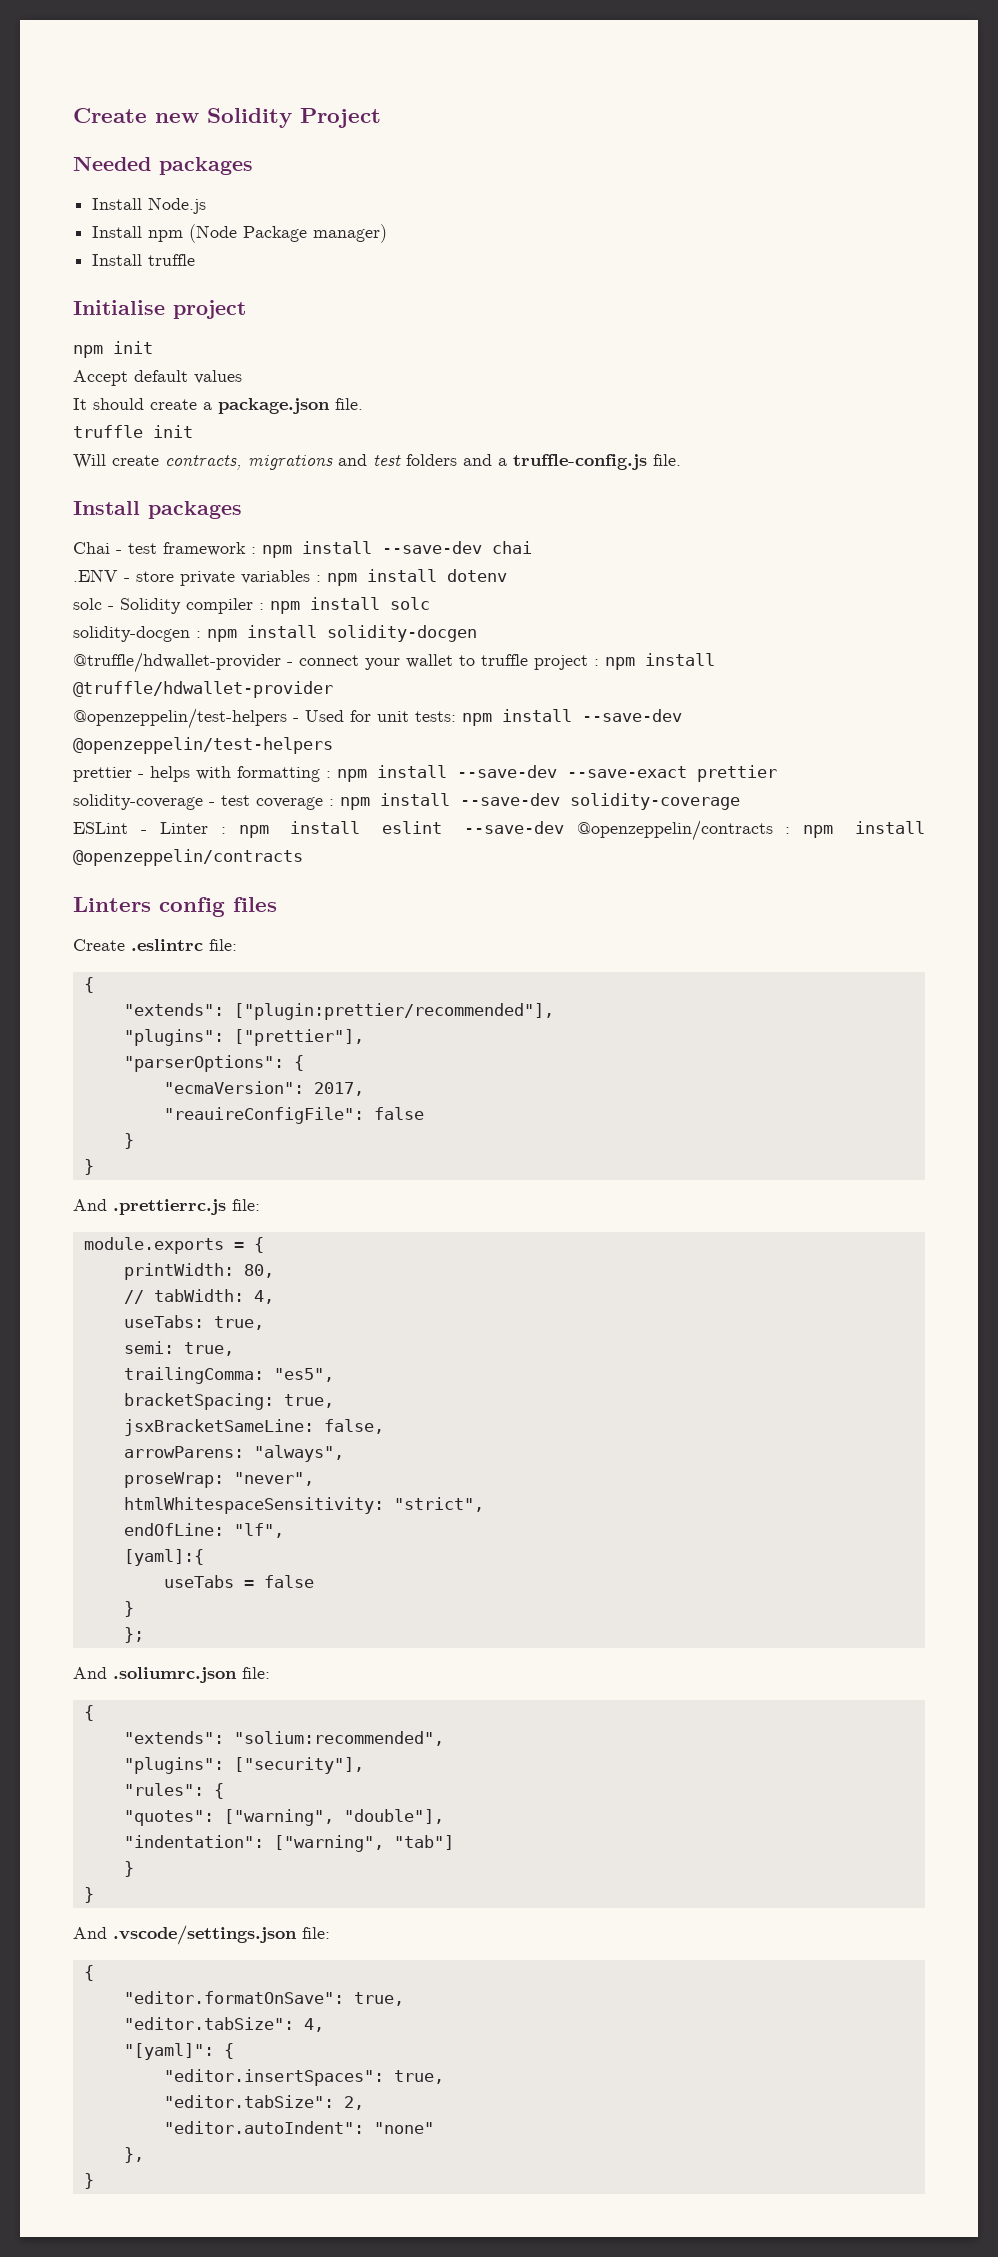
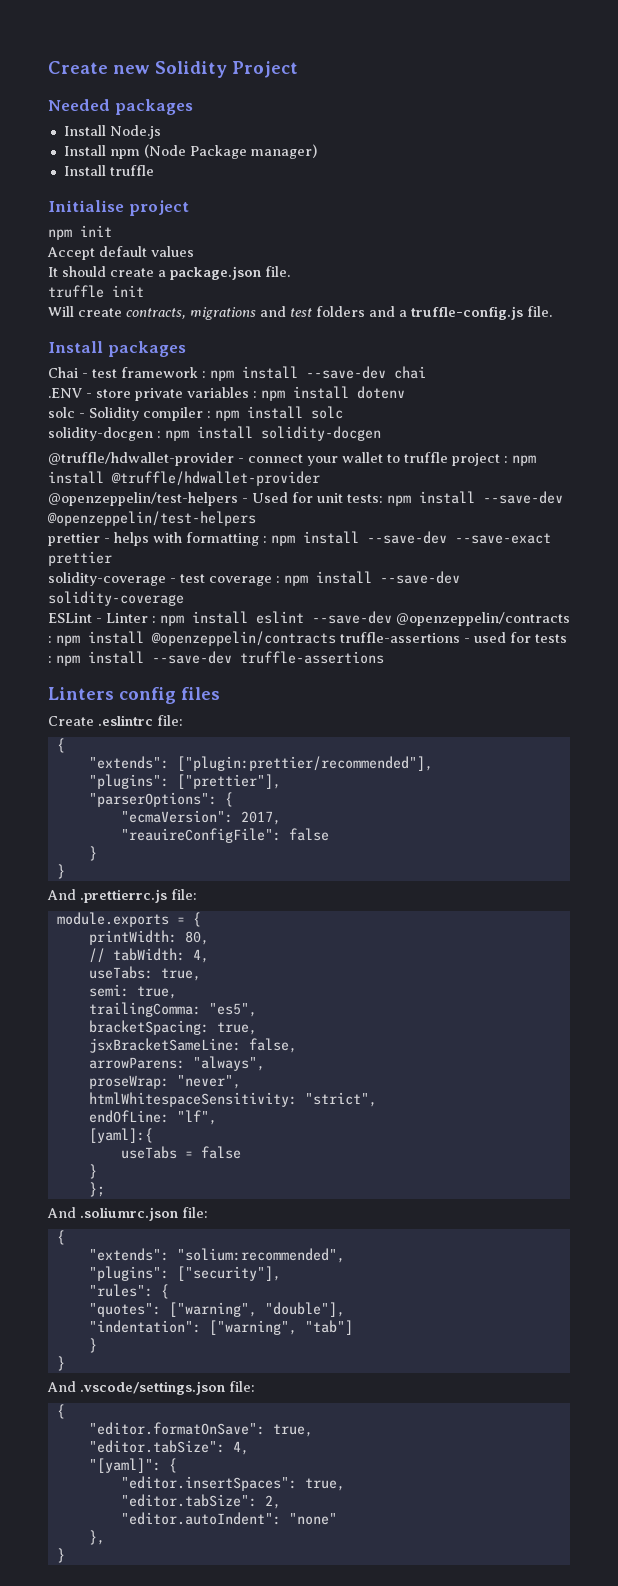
(303, 857) none -> [340,632,567,643] [48,651,384,666] truffle-assertions - used for tests : npm install --save-dev truffle-assertions

